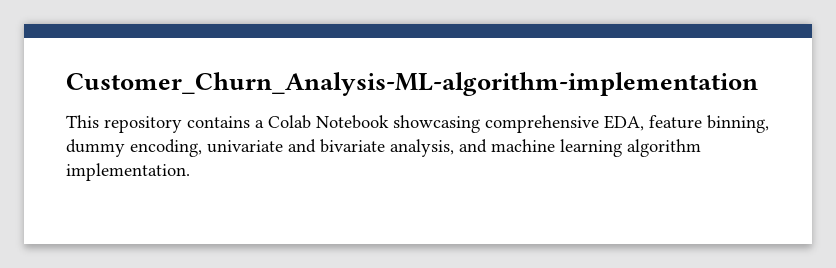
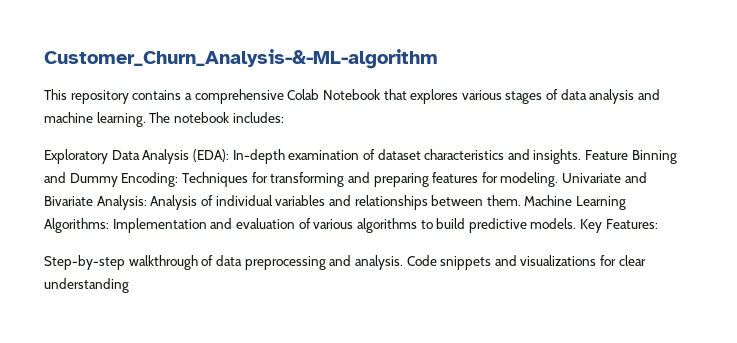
[66,72,758,96] Customer_Churn_Analysis-ML-algorithm-implementation -> [44,49,438,69] Customer_Churn_Analysis-&-ML-algorithm
(264, 124) none -> [194,89,284,104] comprehensive
[393,115,769,133] [66,139,701,157] [66,163,190,181] showcasing comprehensive EDA, feature binning, dummy encoding, univariate and bivariate analysis, and machine learning algorithm implementation. -> [383,89,661,104] [44,112,284,127] [44,149,677,164] [44,172,647,187] [44,195,627,210] [44,218,658,233] [44,255,646,270] [44,278,129,293] that explores various stages of data analysis and machine learning. The notebook includes: // Exploratory Data Analysis (EDA): In-depth examination of dataset characteristics and insights. Feature Binning and Dummy Encoding: Techniques for transforming and preparing features for modeling. Univariate and Bivariate Analysis: Analysis of individual variables and relationships between them. Machine Learning Algorithms: Implementation and evaluation of various algorithms to build predictive models. Key Features: // Step-by-step walkthrough of data preprocessing and analysis. Code snippets and visualizations for clear understanding

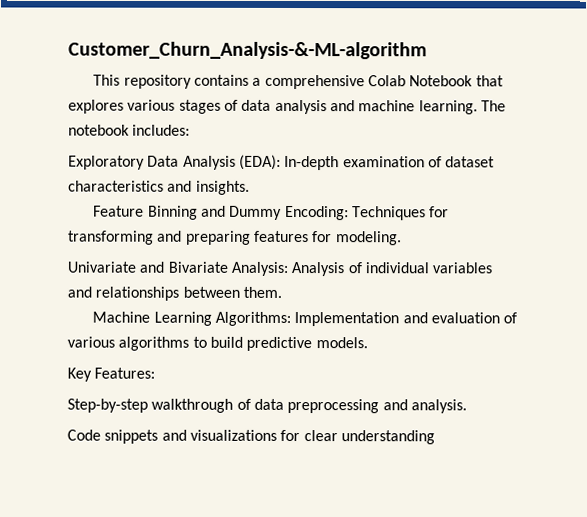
(582, 156) none -> (250, 187) //
(559, 179) none -> (402, 238) //
(521, 200) none -> (282, 292) //
(577, 223) none -> (368, 343) //
(403, 262) none -> (467, 406) //

